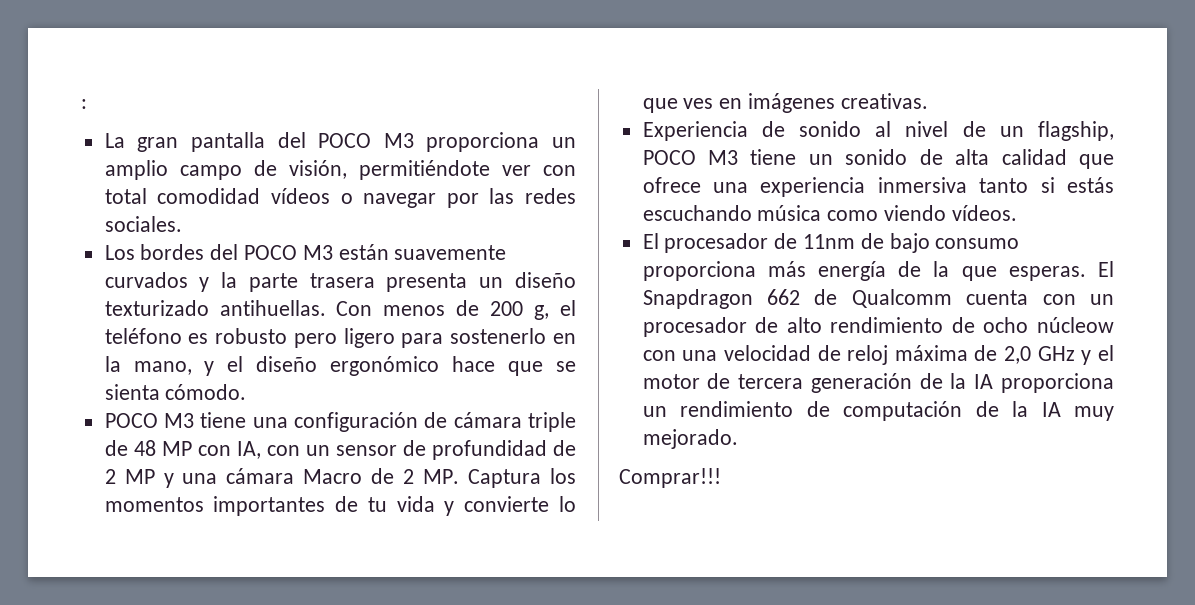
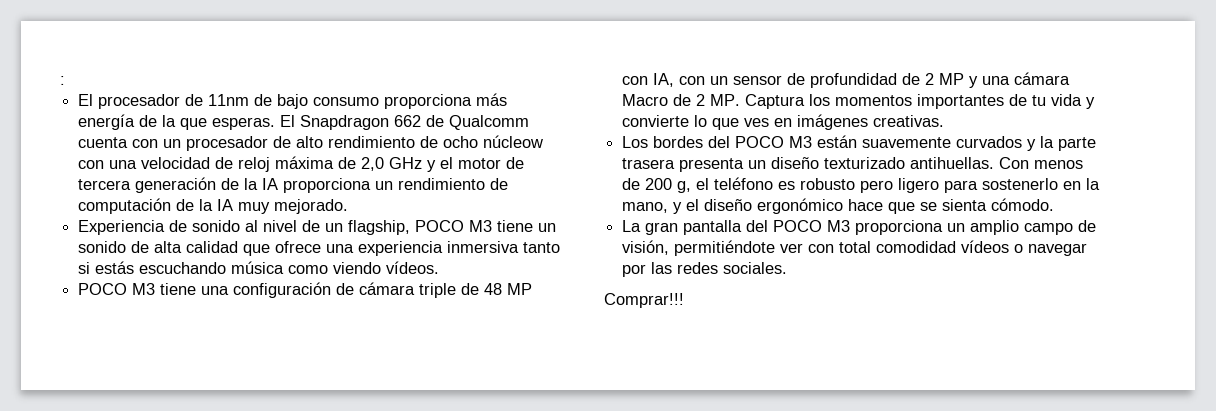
[104,132,576,152] [104,160,576,180] [104,188,576,208] [104,216,182,232] [104,244,507,260] [104,272,577,292] [104,300,576,320] [104,328,577,348] [104,356,576,376] [104,384,247,400] [104,412,576,432] [104,440,576,460] [104,468,576,488] [104,496,577,516] [642,93,928,113] [642,121,1114,141] [642,149,1114,169] [642,177,1114,197] [642,205,1017,221] // La gran pantalla del POCO M3 proporciona un amplio campo de visión, permitiéndote ver con total comodidad vídeos o navegar por las redes sociales. // Los bordes del POCO M3 están suavemente curvados y la parte trasera presenta un diseño texturizado antihuellas. Con menos de 200 g, el teléfono es robusto pero ligero para sostenerlo en la mano, y el diseño ergonómico hace que se sienta cómodo. // POCO M3 tiene una configuración de cámara triple de 48 MP con IA, con un sensor de profundidad de 2 MP y una cámara Macro de 2 MP. Captura los momentos importantes de tu vida y convierte lo que ves en imágenes creativas. // Experiencia de sonido al nivel de un flagship, POCO M3 tiene un sonido de alta calidad que ofrece una experiencia inmersiva tanto si estás escuchando música como viendo vídeos. -> (65, 80) none
(738, 439) none -> [78,220,557,235] [78,241,561,256] [78,261,440,274] [78,282,533,298] [622,72,1071,88] [622,94,1096,109] [622,114,945,130] [622,135,1097,151] [622,157,1084,172] [622,177,1101,193] [622,198,1055,214] [622,220,1097,235] [622,240,1088,256] [622,262,788,277] // Experiencia de sonido al nivel de un flagship, POCO M3 tiene un sonido de alta calidad que ofrece una experiencia inmersiva tanto si estás escuchando música como viendo vídeos. // POCO M3 tiene una configuración de cámara triple de 48 MP con IA, con un sensor de profundidad de 2 MP y una cámara Macro de 2 MP. Captura los momentos importantes de tu vida y convierte lo que ves en imágenes creativas. // Los bordes del POCO M3 están suavemente curvados y la parte trasera presenta un diseño texturizado antihuellas. Con menos de 200 g, el teléfono es robusto pero ligero para sostenerlo en la mano, y el diseño ergonómico hace que se sienta cómodo. // La gran pantalla del POCO M3 proporciona un amplio campo de visión, permitiéndote ver con total comodidad vídeos o navegar por las redes sociales.

